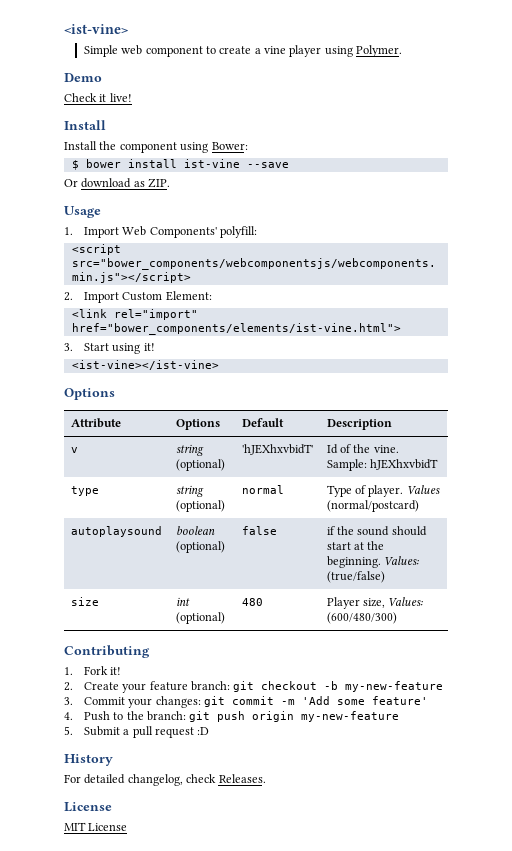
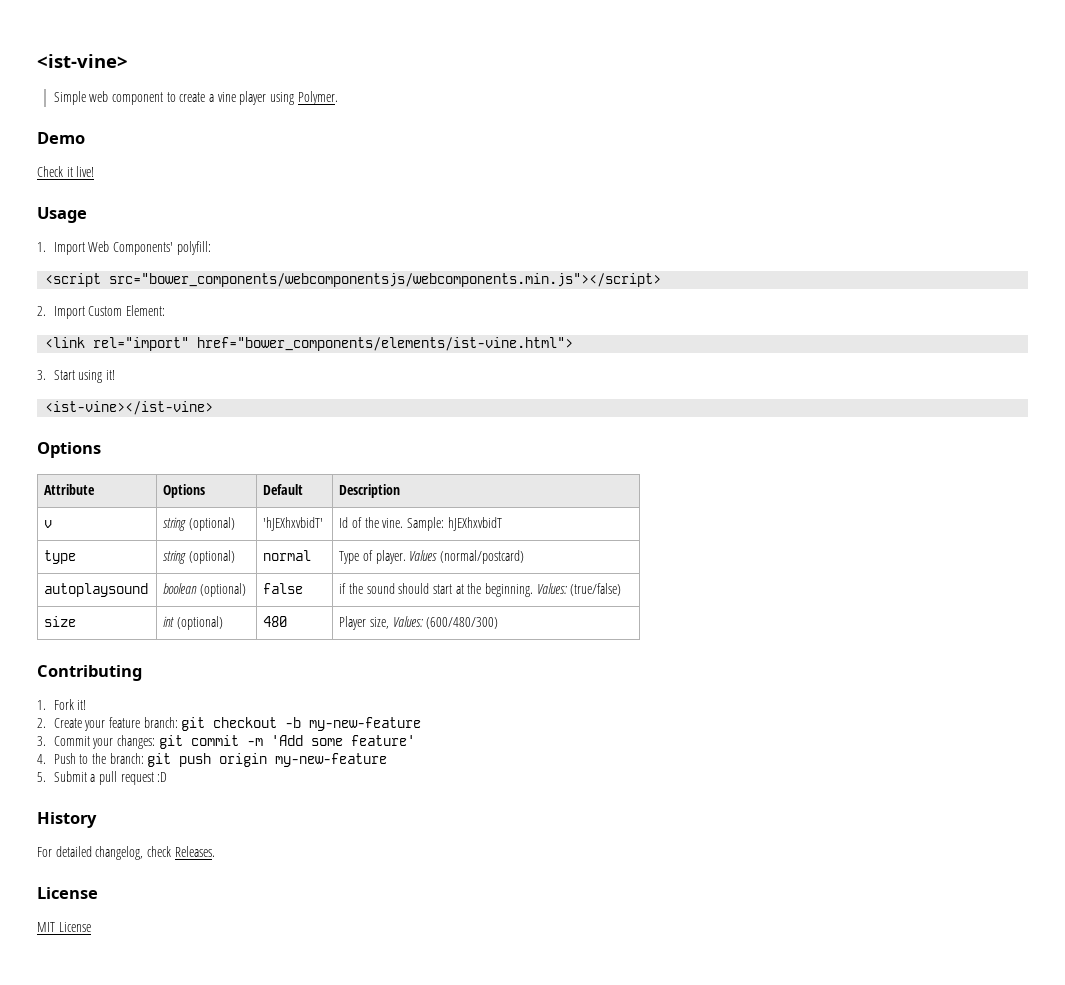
[64,120,106,130] [64,141,248,153] [71,159,289,170] [64,178,171,188] // Install // Install the component using Bower: // $ bower install ist-vine --save // Or download as ZIP. -> (95, 171) none

